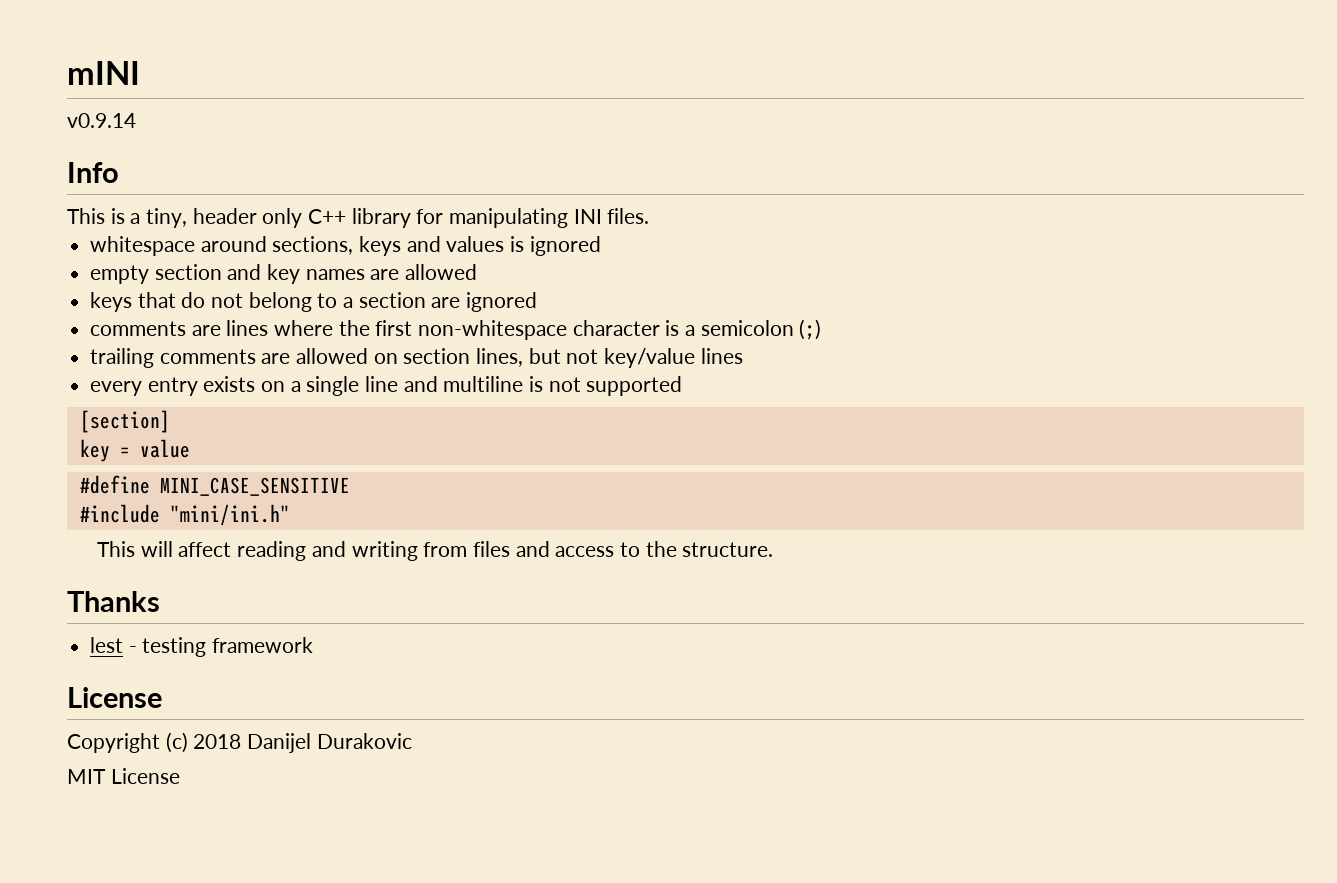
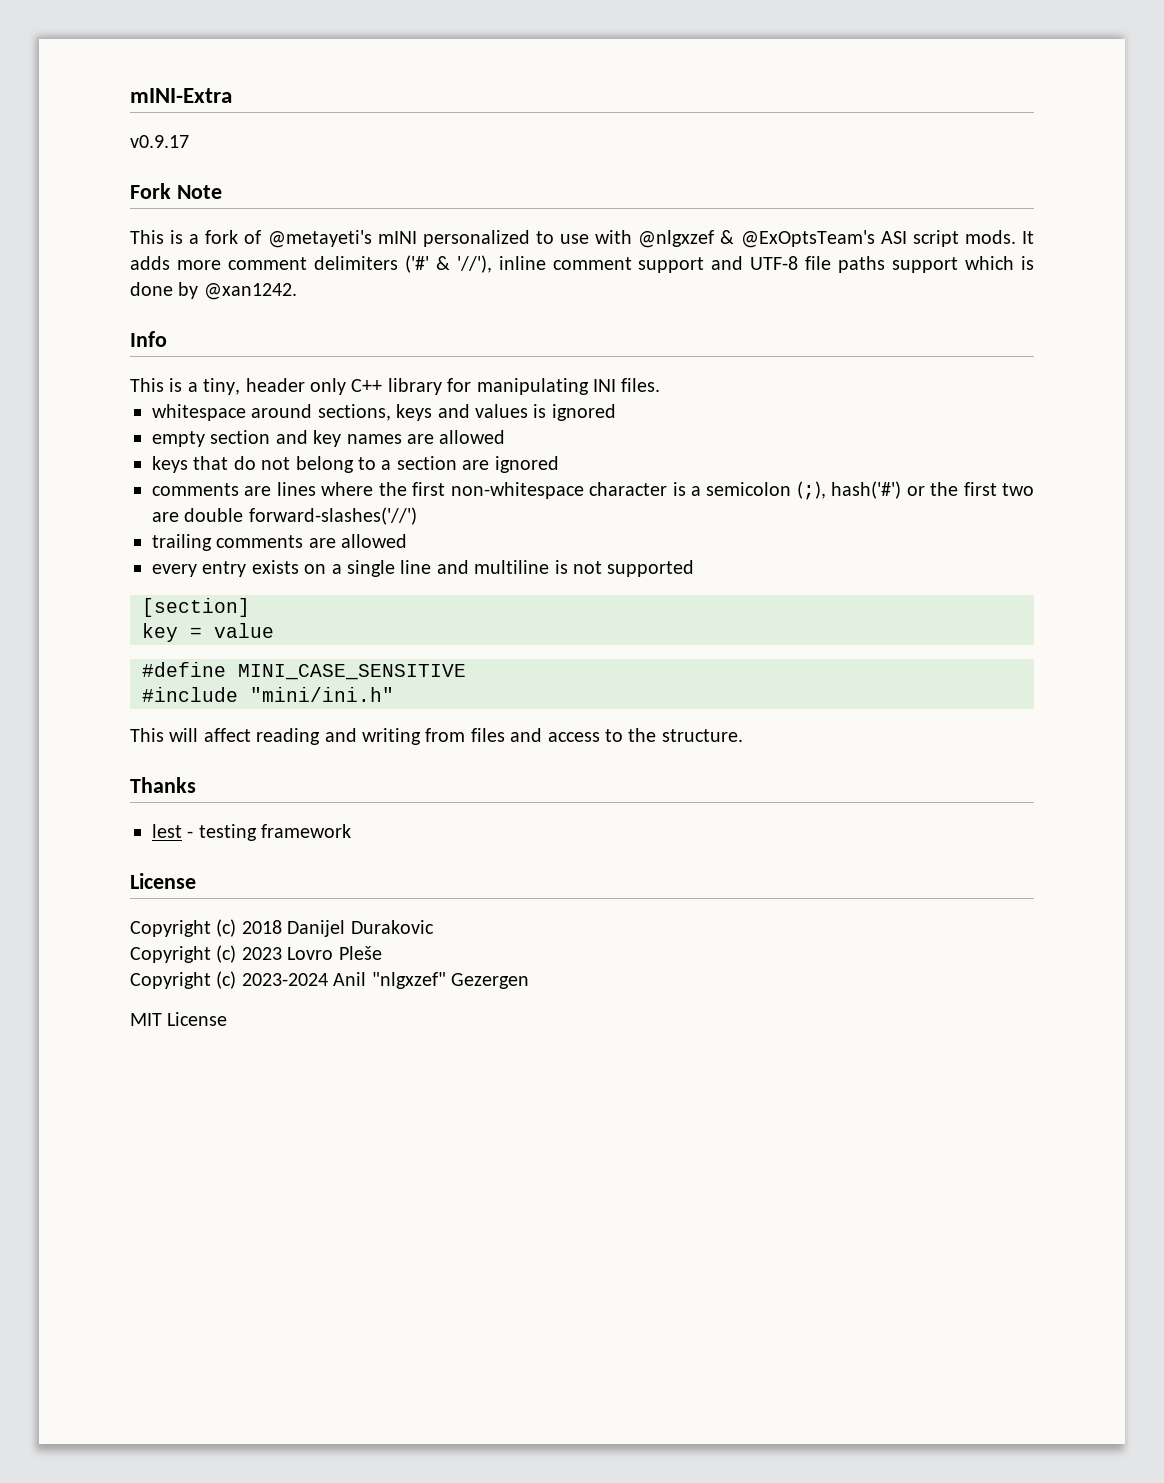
[67,61,140,85] [67,113,136,128] mINI // v0.9.14 -> [130,88,232,103] [130,135,189,148] [130,183,222,199] [130,230,1034,248] [130,255,1034,273] [130,282,297,300] mINI-Extra // v0.9.17 // Fork Note // This is a fork of @metayeti's mINI personalized to use with @nlgxzef & @ExOptsTeam's ASI script mods. It adds more comment delimiters ('#' & '//'), inline comment support and UTF-8 file paths support which is done by @xan1242.
[799,319,822,340] [90,348,743,368] (;) // trailing comments are allowed on section lines, but not key/value lines -> [796,481,1034,500] [152,507,417,525] [152,534,408,551] (;), hash('#') or the first two are double forward-slashes('//') // trailing comments are allowed
(412, 741) none -> [130,945,382,963] [130,971,529,989] // Copyright (c) 2023 Lovro Pleše // Copyright (c) 2023-2024 Anil "nlgxzef" Gezergen

